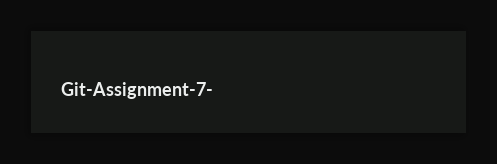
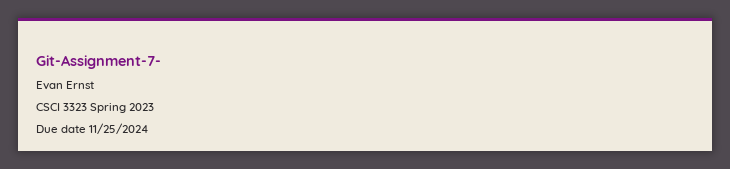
(213, 90) none -> [36,81,95,90] [36,103,155,113] [36,123,149,134] // Evan Ernst // CSCI 3323 Spring 2023 // Due date 11/25/2024

